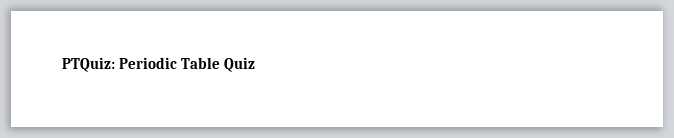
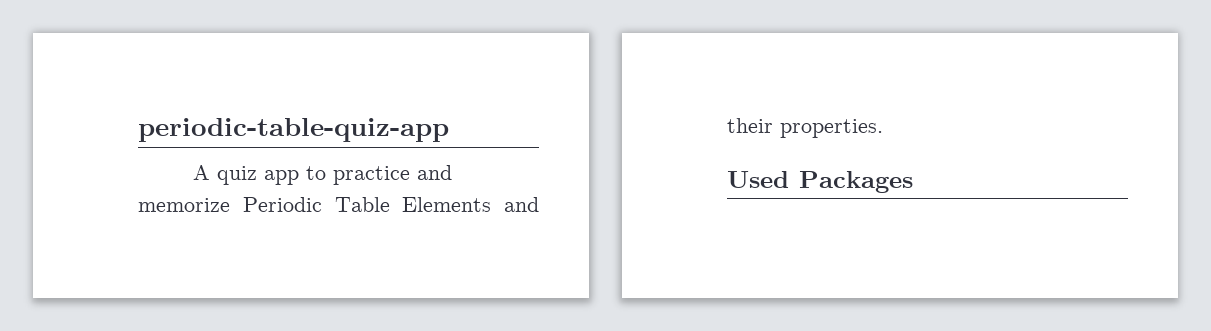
[62,57,256,72] PTQuiz: Periodic Table Quiz -> [138,118,449,142] [193,165,453,185] [138,197,539,212] [727,118,883,138] [727,171,913,193] periodic-table-quiz-app // A quiz app to practice and memorize Periodic Table Elements and their properties. // Used Packages

